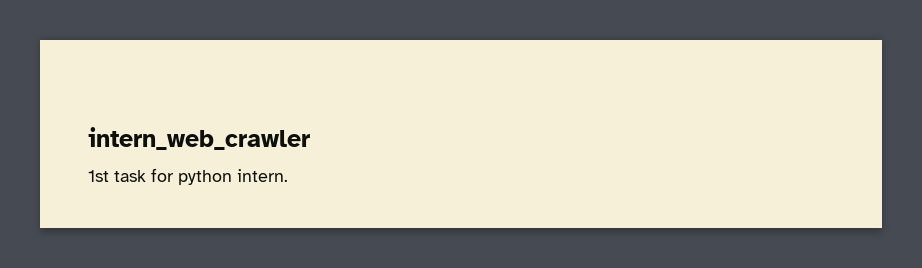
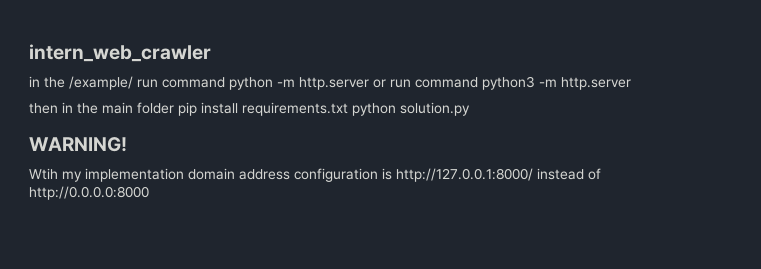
[88,168,288,185] 1st task for python intern. -> [29,76,631,90] [29,102,470,116] [29,137,127,152] [29,168,601,182] [29,186,149,200] in the /example/ run command python -m http.server or run command python3 -m http.server // then in the main folder pip install requirements.txt python solution.py // WARNING! // Wtih my implementation domain address configuration is http://127.0.0.1:8000/ instead of http://0.0.0.0:8000

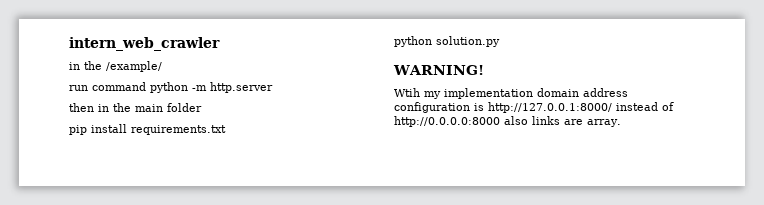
(133, 83) none -> (162, 66) //
[373,76,631,90] or run command python3 -m http.server -> (273, 87) none
(174, 108) none -> (202, 107) //
(348, 109) none -> (226, 130) //
(149, 193) none -> [504,116,621,127] also links are array.

